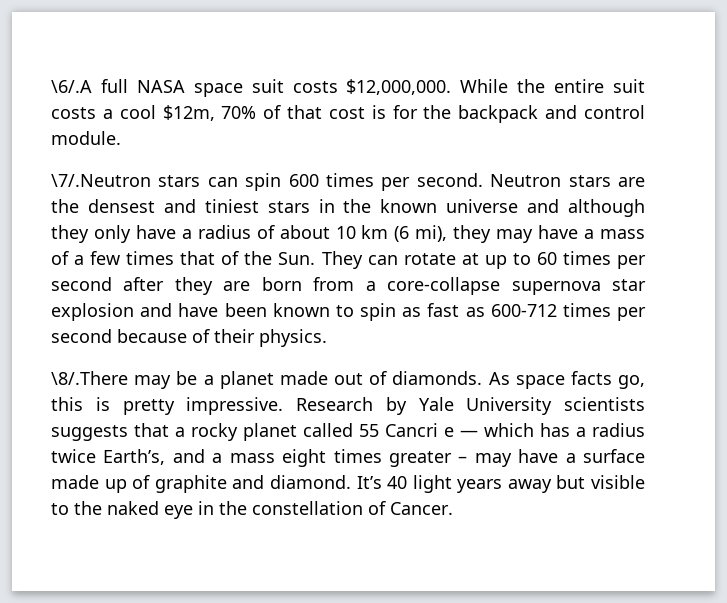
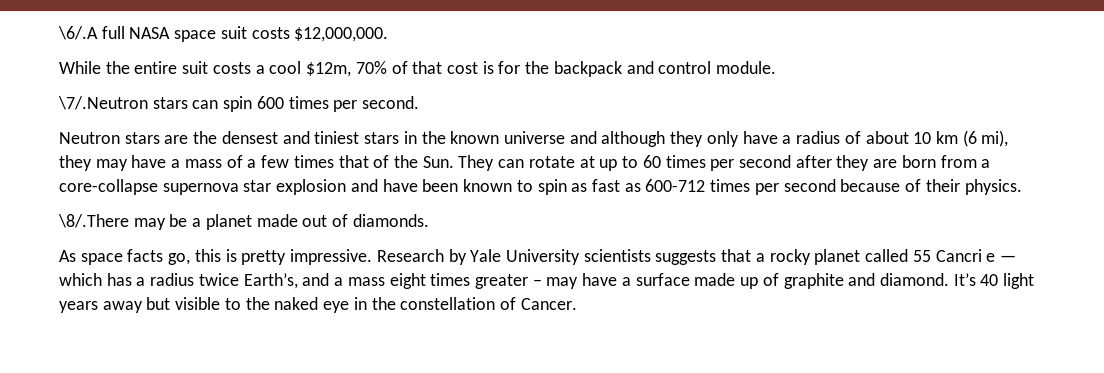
(452, 87) none -> (389, 34) //
(483, 180) none -> (420, 102) //
(483, 378) none -> (429, 220) //

